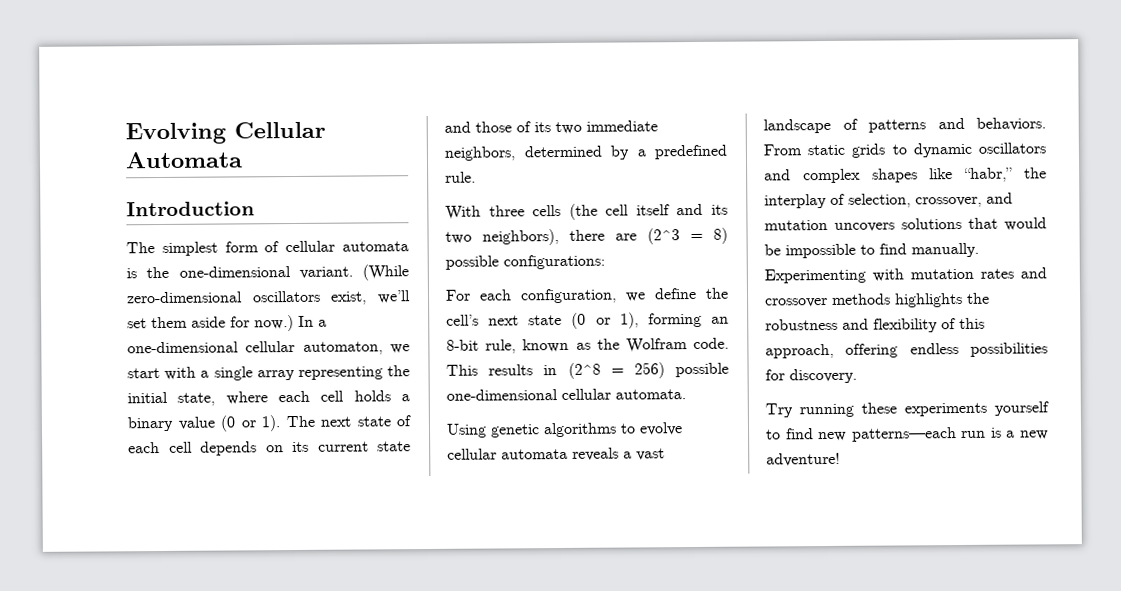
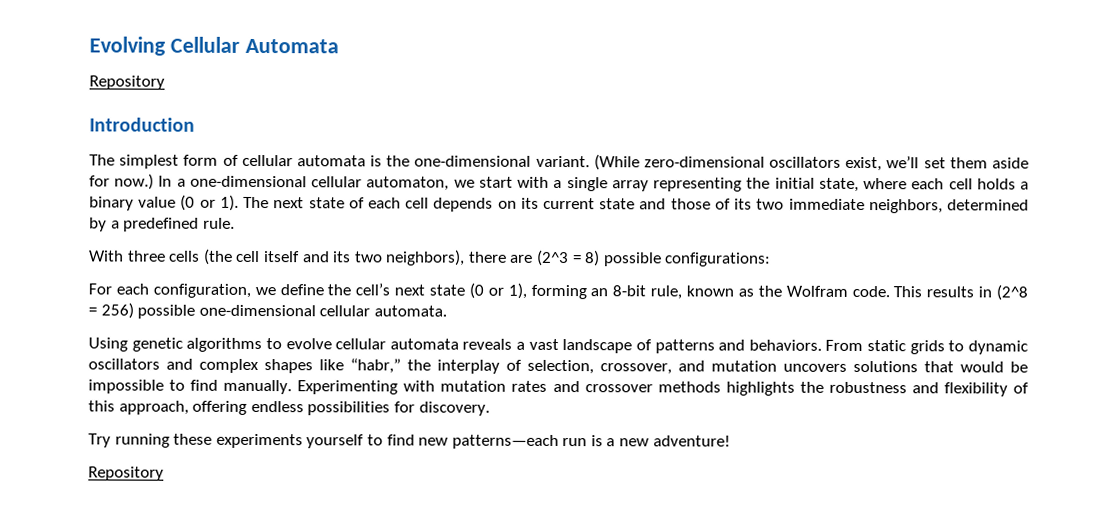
(243, 160) none -> [89,75,165,90] // Repository
(840, 459) none -> [88,466,164,481] // Repository

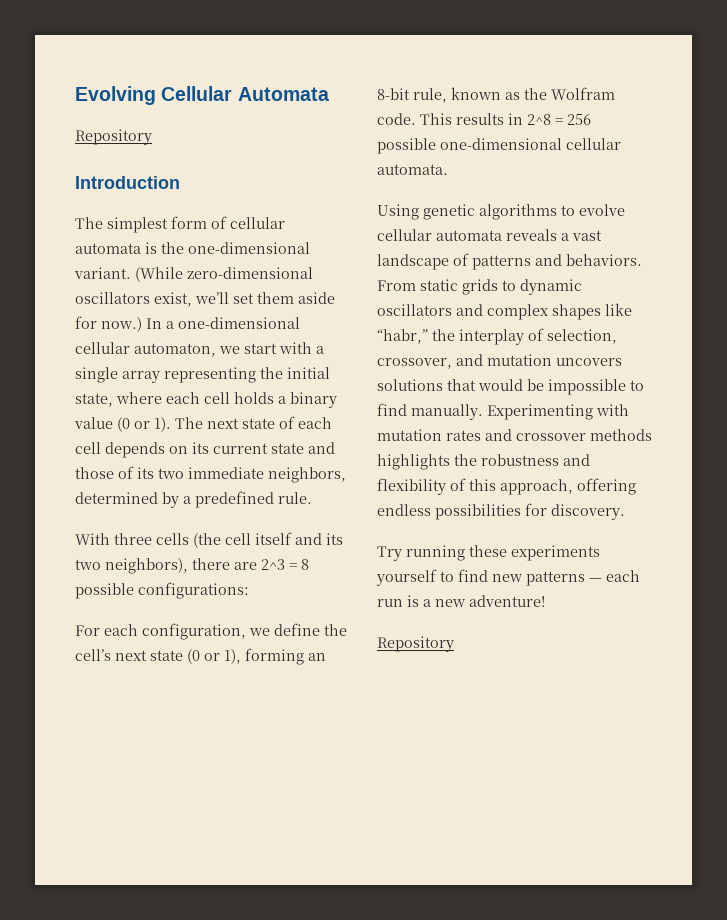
[537,249,601,267] (2^3 = 8) -> [261,559,309,570] 2^3 = 8
[996,284,1028,301] [88,302,134,319] (2^8 = 256) -> [527,114,591,125] 2^8 = 256
[451,434,559,450] patterns—each -> [526,570,640,586] patterns — each

